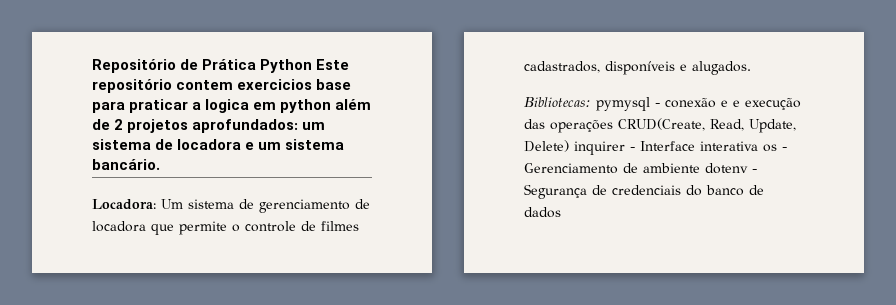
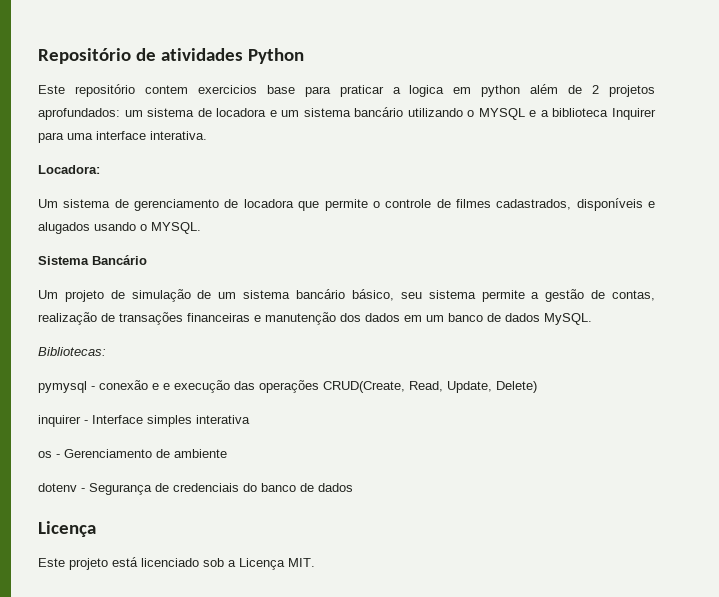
[202,59,257,70] Prática -> [160,48,243,61] atividades
(313, 66) none -> (304, 56) //
[92,159,160,170] bancário. -> [354,107,657,120] [38,131,207,143] bancário utilizando o MYSQL e a biblioteca Inquirer para uma interface interativa.
(156, 204) none -> (100, 169) //
[692,61,751,75] alugados. -> [38,222,201,234] [38,255,147,265] [38,289,656,302] [38,312,592,325] alugados usando o MYSQL. // Sistema Bancário // Um projeto de simulação de um sistema bancário básico, seu sistema permite a gestão de contas, realização de transações financeiras e manutenção dos dados em um banco de dados MySQL.
(591, 102) none -> (106, 351) //
(569, 146) none -> (537, 387) //
(695, 146) none -> [147,415,192,427] simples
(758, 146) none -> (250, 419) //
(700, 168) none -> (227, 453) //
(561, 212) none -> [38,521,96,537] [38,557,315,570] // Licença // Este projeto está licenciado sob a Licença MIT.

